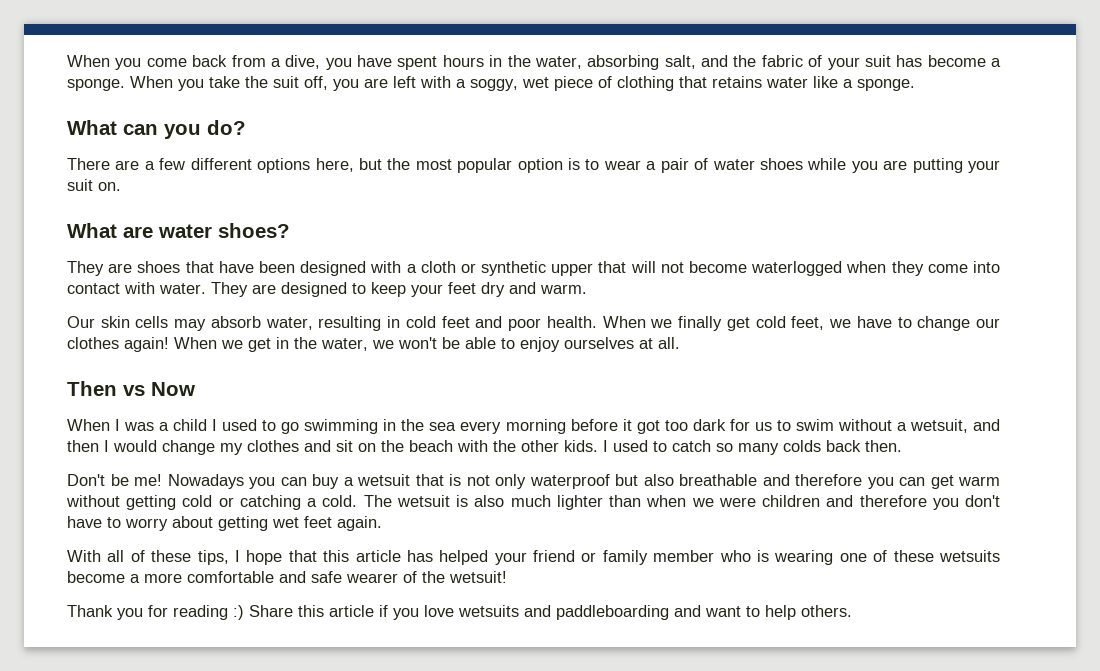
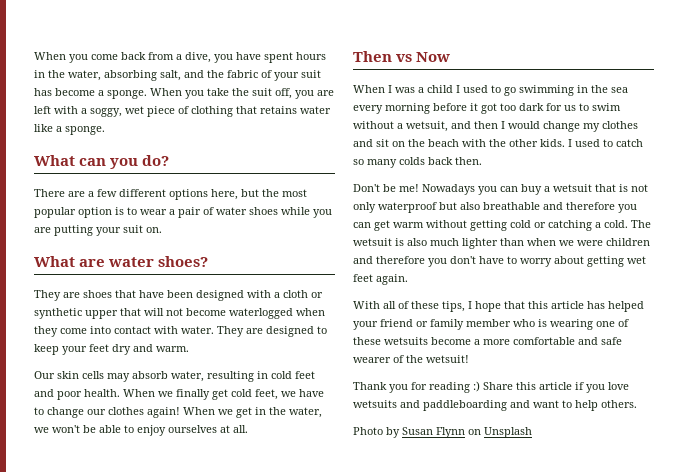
(852, 611) none -> [353,427,532,438] // Photo by Susan Flynn on Unsplash

